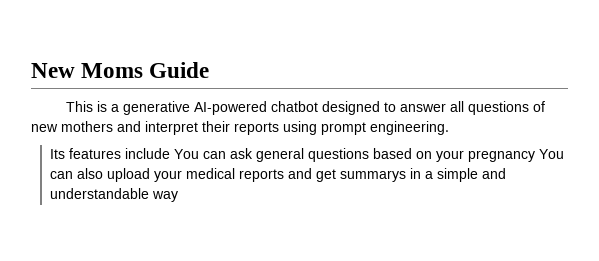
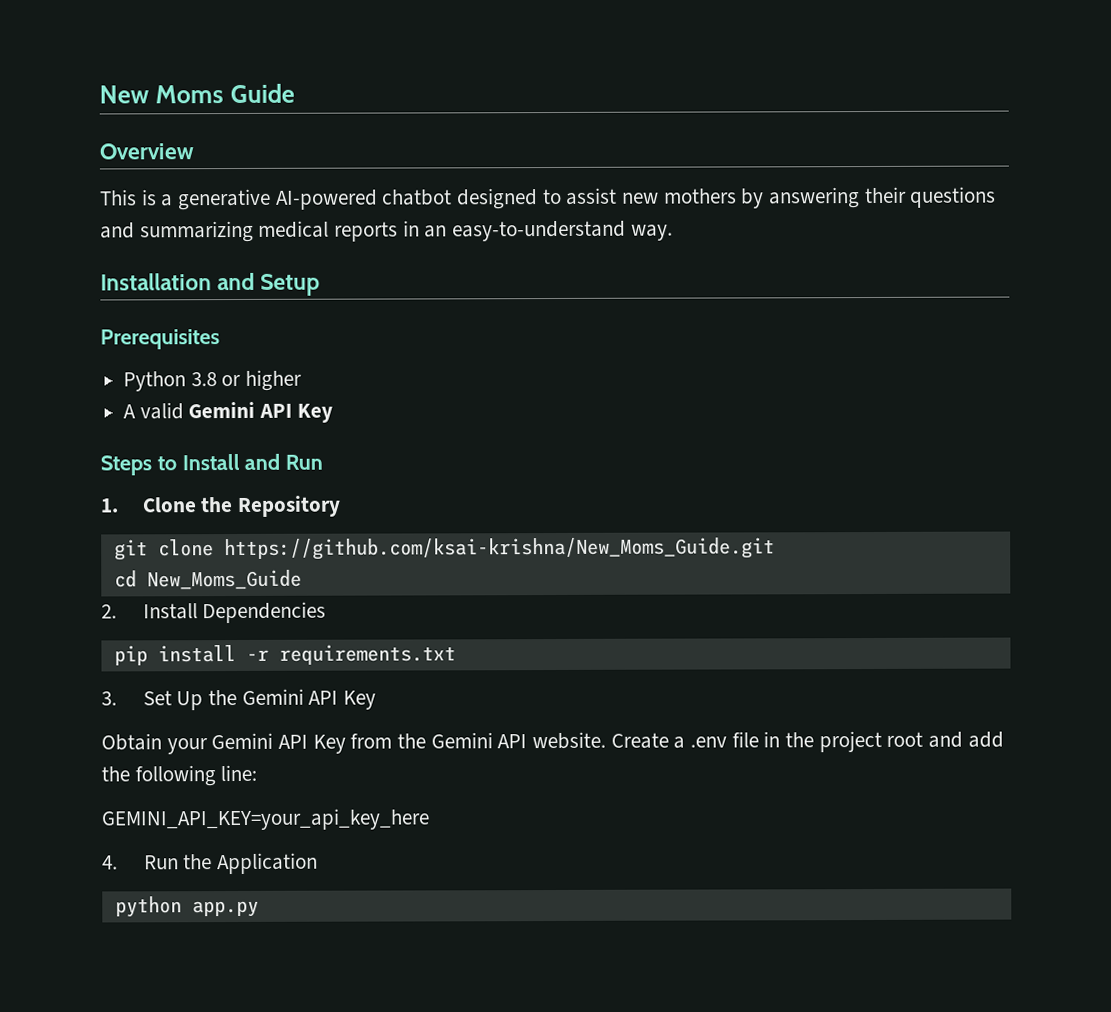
(210, 70) none -> [99,143,194,160] // Overview
[400,101,546,115] [31,121,449,135] [49,148,564,162] [49,168,506,182] [49,188,178,202] answer all questions of new mothers and interpret their reports using prompt engineering. // Its features include You can ask general questions based on your pregnancy You can also upload your medical reports and get summarys in a simple and understandable way -> [566,186,997,209] [100,220,673,243] [100,272,321,296] [100,329,220,350] [123,369,303,392] [123,401,333,423] [100,453,324,476] [100,495,342,517] [113,537,775,561] [113,569,302,590] [101,601,327,624] [113,644,456,666] [101,688,377,711] [101,730,1004,755] [101,764,258,787] [101,808,430,831] [102,852,319,875] [114,896,259,918] assist new mothers by answering their questions and summarizing medical reports in an easy-to-understand way. // Installation and Setup // Prerequisites // Python 3.8 or higher // A valid Gemini API Key // Steps to Install and Run // 1. Clone the Repository // git clone https://github.com/ksai-krishna/New_Moms_Guide.git // cd New_Moms_Guide // 2. Install Dependencies // pip install -r requirements.txt // 3. Set Up the Gemini API Key // Obtain your Gemini API Key from the Gemini API website. Create a .env file in the project root and add the following line: // GEMINI_API_KEY=your_api_key_here // 4. Run the Application // python app.py

